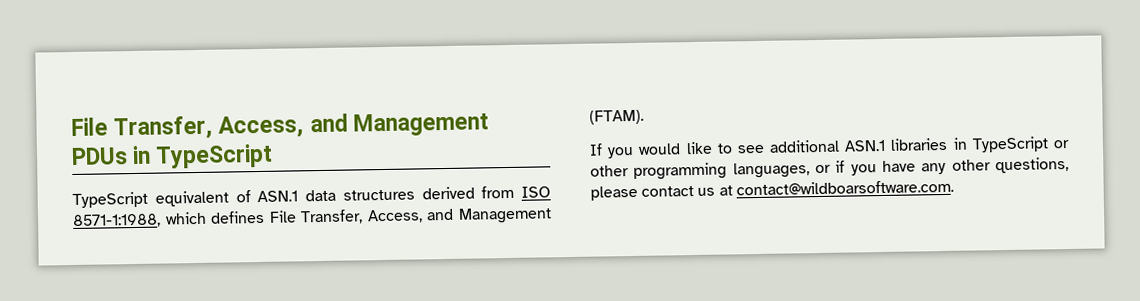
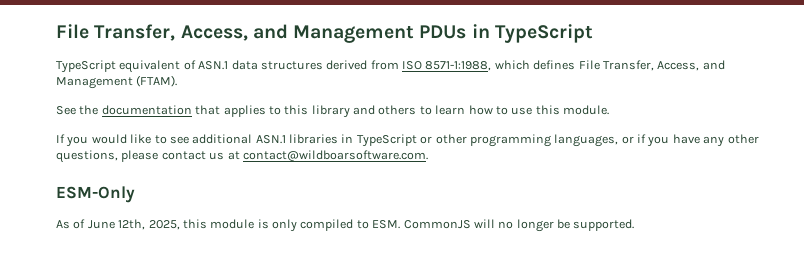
(644, 117) none -> [56,105,609,118] // See the documentation that applies to this library and others to learn how to use this module.
(954, 187) none -> [56,186,135,203] [56,219,635,232] // ESM-Only // As of June 12th, 2025, this module is only compiled to ESM. CommonJS will no longer be supported.

